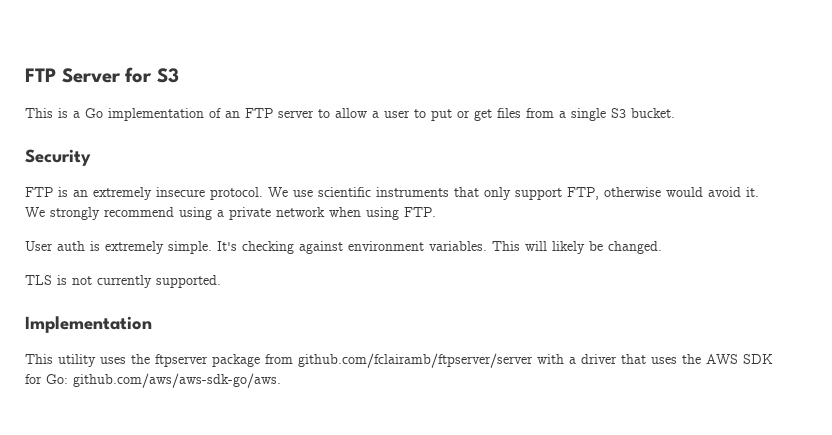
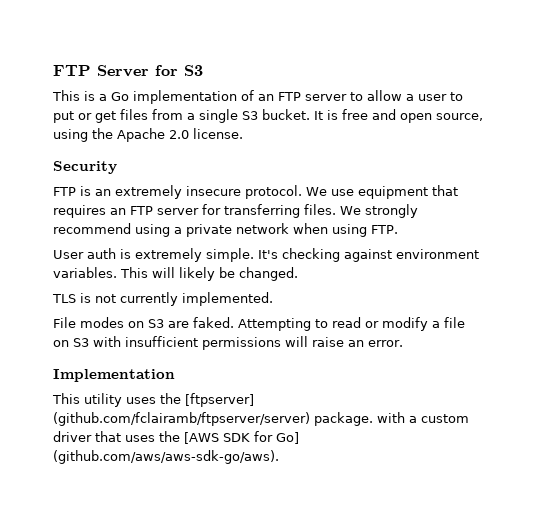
(675, 113) none -> [314,109,483,123] [53,128,243,142] It is free and open source, using the Apache 2.0 license.
[318,187,759,200] scientific instruments that only support FTP, otherwise would avoid it. -> [358,185,458,199] [53,204,336,218] equipment that requires an FTP server for transferring files.
[156,275,221,288] supported. -> [182,292,273,306] [53,317,465,331] [53,336,403,350] implemented. // File modes on S3 are faked. Attempting to read or modify a file on S3 with insufficient permissions will raise an error.
[155,353,533,368] ftpserver package from github.com/fclairamb/ftpserver/server -> [185,393,254,407] [53,412,373,426] [ftpserver] (github.com/fclairamb/ftpserver/server) package.
(576, 360) none -> [421,414,469,423] custom
[706,354,738,364] AWS -> [184,432,219,444] [AWS
[46,373,281,388] Go: github.com/aws/aws-sdk-go/aws. -> [276,432,299,444] [53,450,279,464] Go] (github.com/aws/aws-sdk-go/aws).

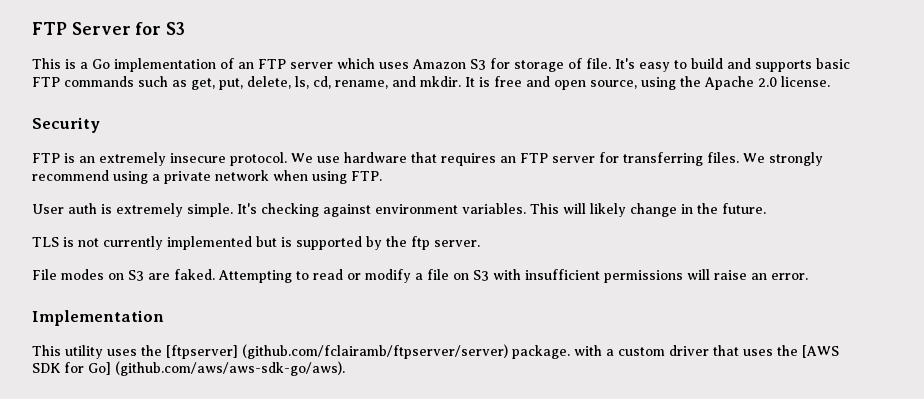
[350,90,463,101] [53,109,310,123] to allow a user to put or get files from a single S3 bucket. -> [337,58,850,72] [32,76,461,90] which uses Amazon S3 for storage of file. It's easy to build and supports basic FTP commands such as get, put, delete, ls, cd, rename, and mkdir.
[358,186,428,199] equipment -> [344,152,407,163] hardware
[219,267,298,281] be changed. -> [630,203,766,217] change in the future.
[182,292,273,306] implemented. -> [167,236,480,250] implemented but is supported by the ftp server.

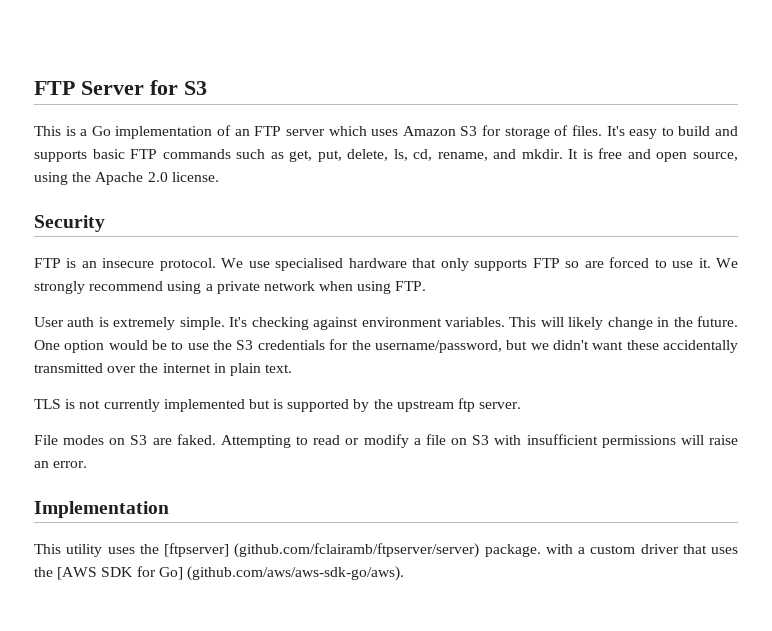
[586,58,611,69] file. -> [571,125,602,136] files.
[99,152,166,166] extremely -> (97, 264) none
(340, 159) none -> [275,258,344,271] specialised
[441,152,739,166] requires an FTP server for transferring files. -> [440,257,711,271] only supports FTP so are forced to use it.
(766, 208) none -> [34,339,739,353] [34,363,293,376] One option would be to use the S3 credentials for the username/password, but we didn't want these accidentally transmitted over the internet in plain text.
(407, 241) none -> [396,400,454,412] upstream

